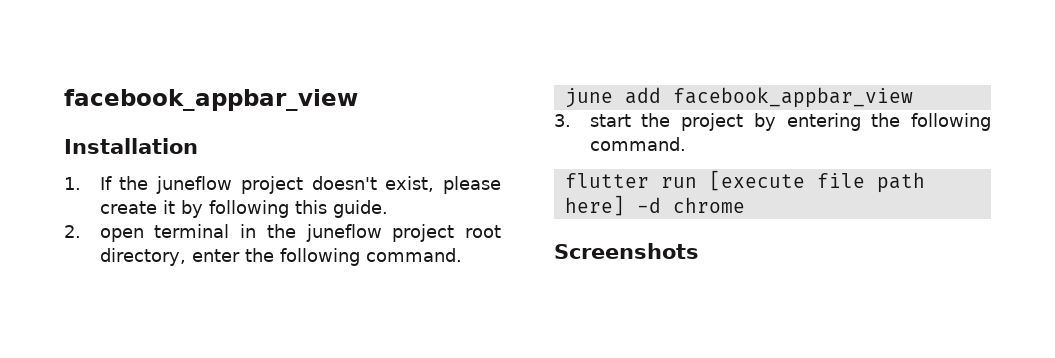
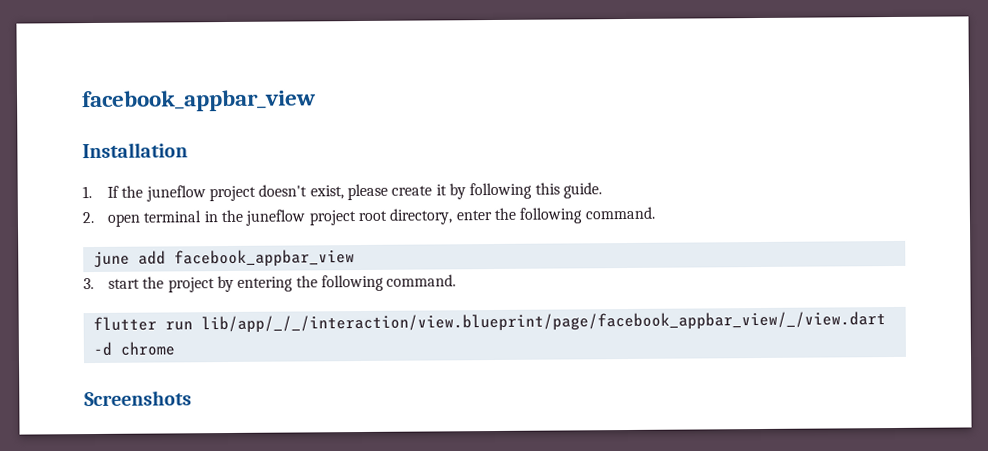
[708,170,925,193] [564,195,625,216] [execute file path here] -> [200,311,886,334] lib/app/_/_/interaction/view.blueprint/page/facebook_appbar_view/_/view.dart

